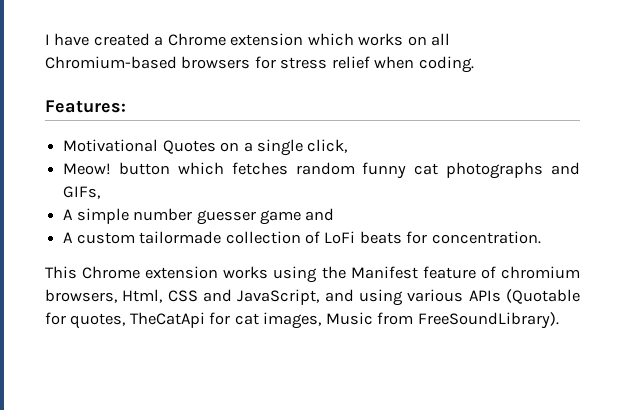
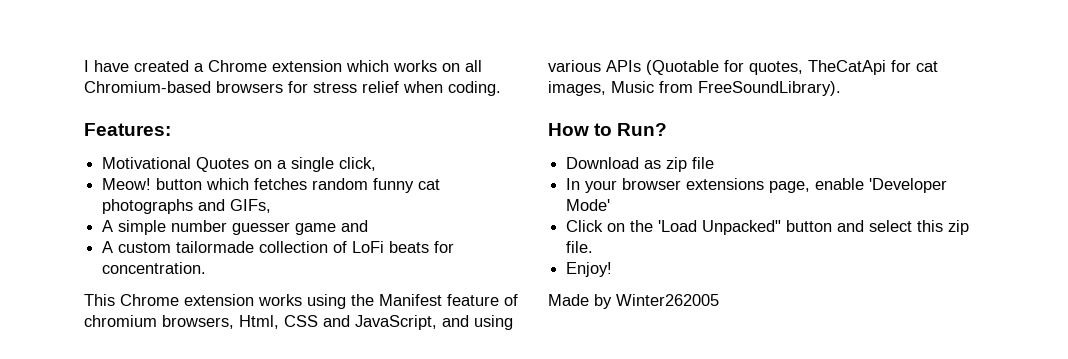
(559, 320) none -> [548,123,668,136] [566,157,715,172] [566,178,948,193] [566,199,611,211] [566,220,970,235] [566,241,594,253] [566,262,613,277] [548,294,719,309] // How to Run? // Download as zip file // In your browser extensions page, enable 'Developer Mode' // Click on the 'Load Unpacked" button and select this zip file. // Enjoy! // Made by Winter262005

